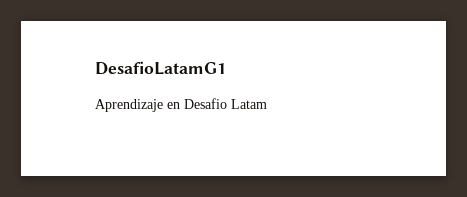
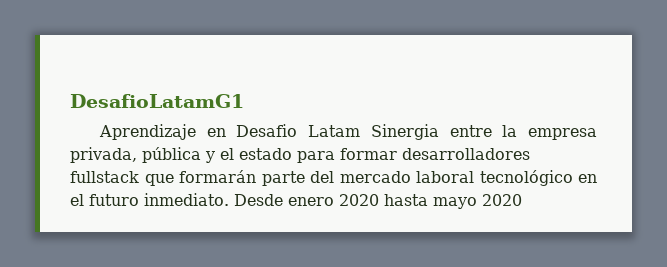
(267, 104) none -> [370,124,597,140] [70,147,530,163] [70,170,597,186] [70,193,522,209] Sinergia entre la empresa privada, pública y el estado para formar desarrolladores fullstack que formarán parte del mercado laboral tecnológico en el futuro inmediato. Desde enero 2020 hasta mayo 2020

